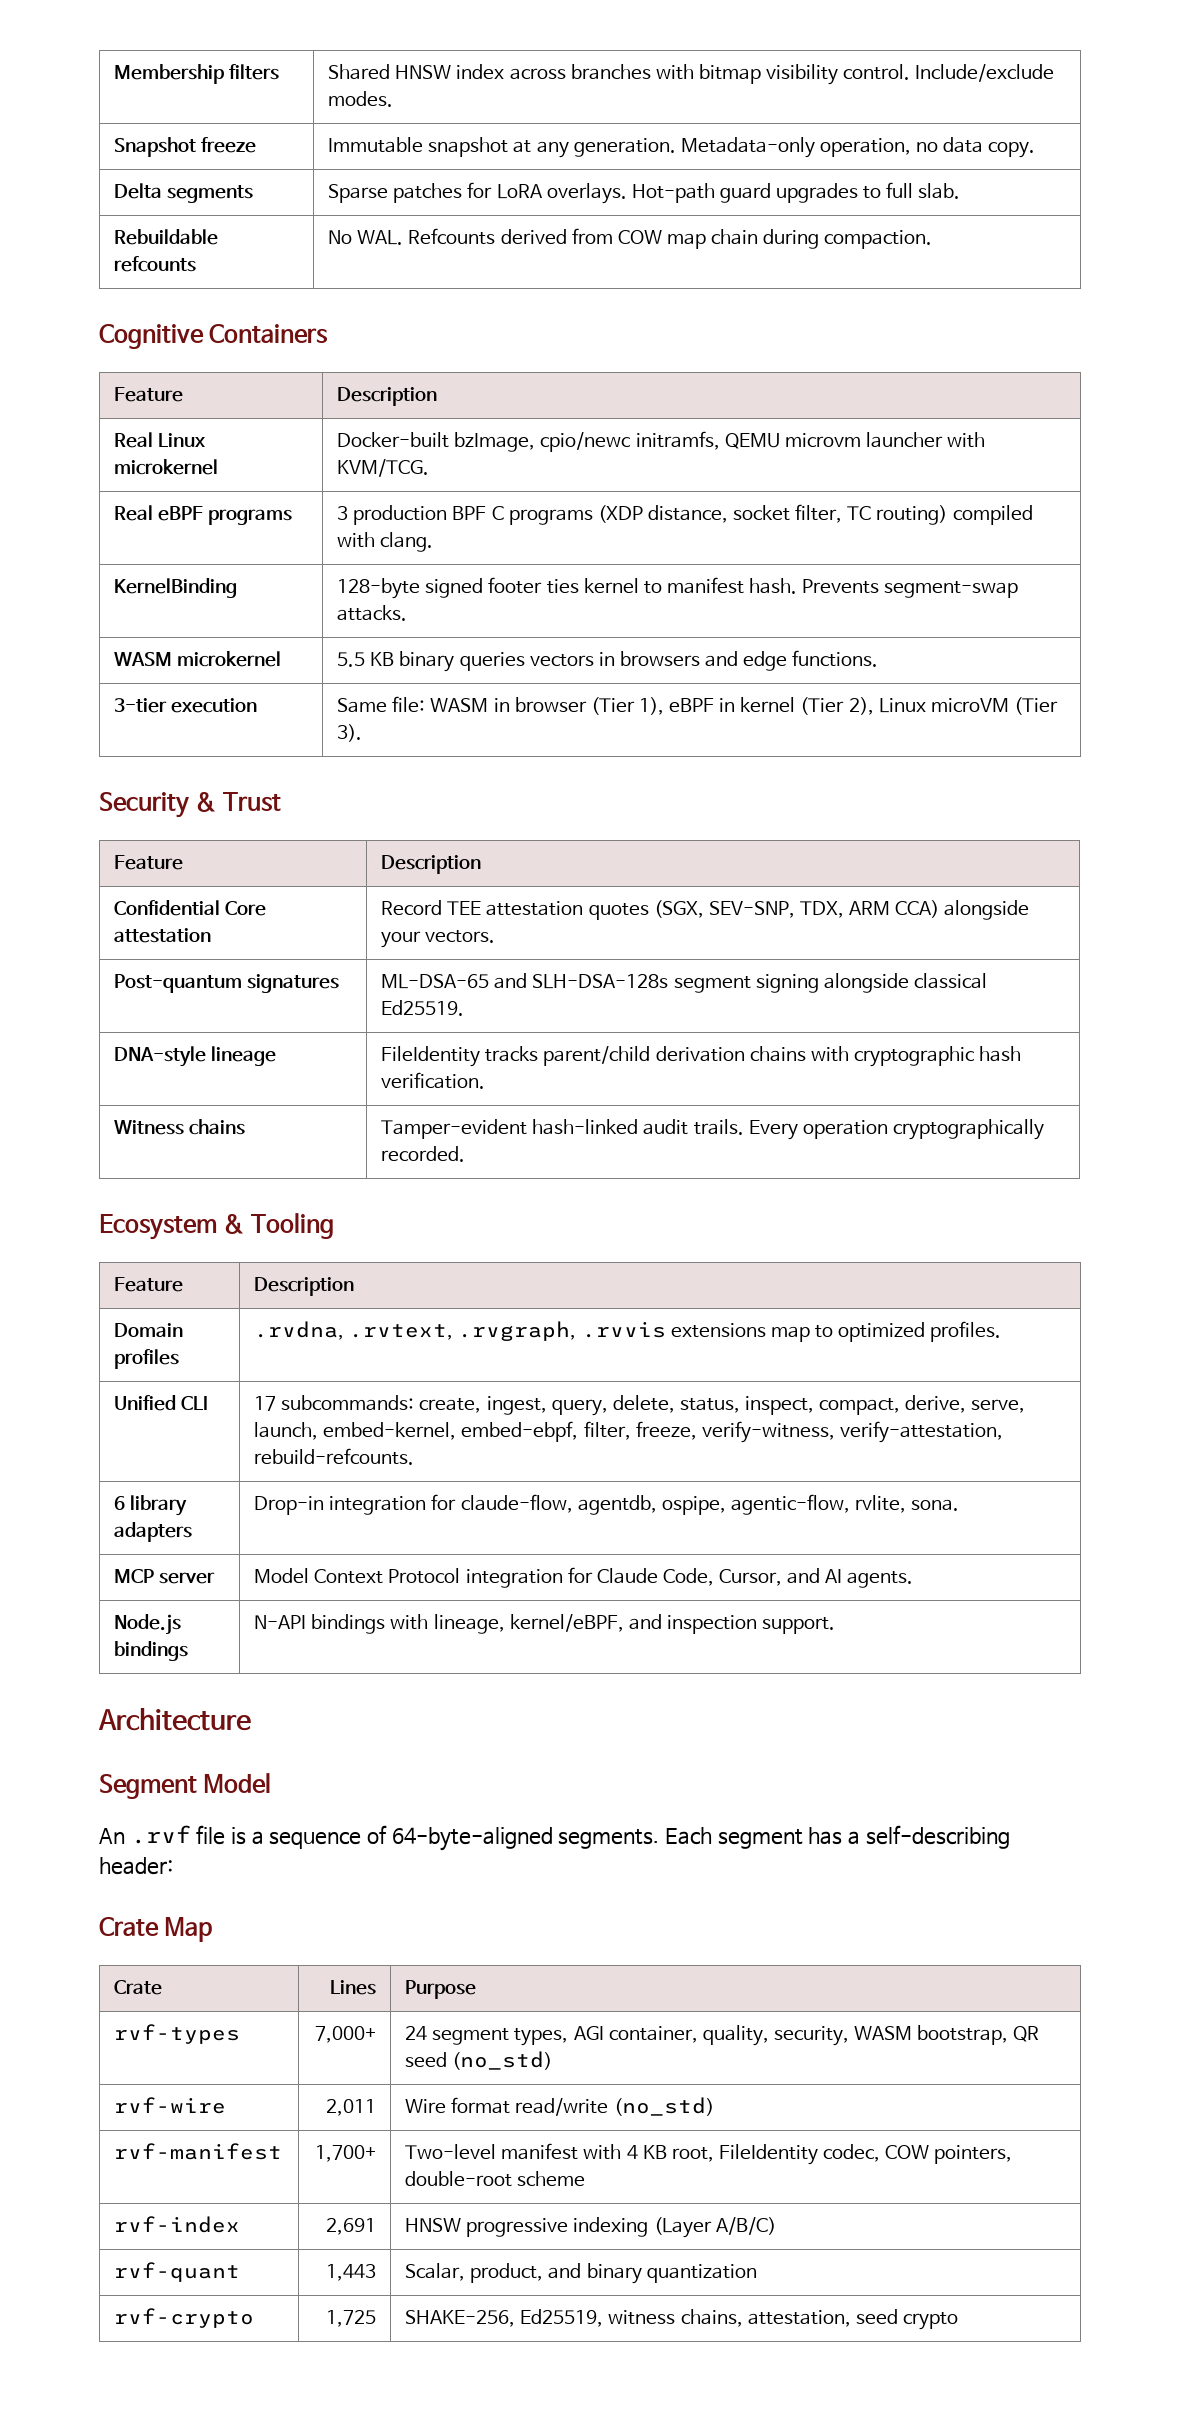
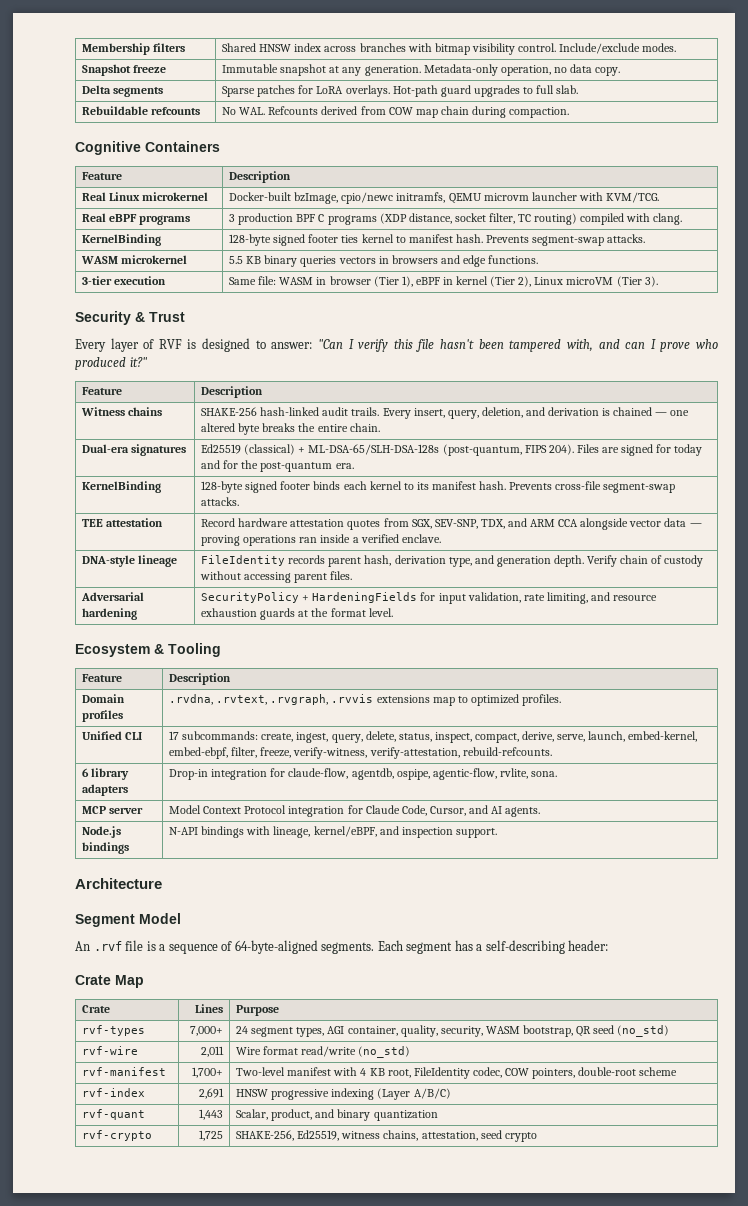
[114,855,184,870] [381,855,482,874] [114,900,267,916] // Feature | Description // Confidential Core -> [75,338,718,352] [75,357,147,370] [82,387,123,395] [201,386,264,398] [81,407,163,416] [201,407,690,419] [201,423,380,435] [82,444,187,456] [201,444,703,456] [201,460,354,472] [82,481,162,493] [201,481,676,493] [201,497,240,506] [82,519,104,527] // Every layer of RVF is designed to answer: "Can I verify this file hasn't been tampered with, and can I prove who produced it?" // Feature | Description // Witness chains | SHAKE-256 hash-linked audit trails. Every insert, query, deletion, and derivation is chained — one altered byte breaks the entire chain. // Dual-era signatures | Ed25519 (classical) + ML-DSA-65/SLH-DSA-128s (post-quantum, FIPS 204). Files are signed for today and for the post-quantum era. // KernelBinding | 128-byte signed footer binds each kernel to its manifest hash. Prevents cross-file segment-swap attacks. // TEE
[447,901,482,915] TEE -> [238,518,289,527] hardware
[653,900,1030,920] [381,930,496,948] [114,974,340,993] [381,973,987,993] [381,1000,465,1016] [114,1046,277,1067] [381,1046,1022,1067] [381,1072,486,1089] [114,1119,246,1135] [381,1119,1044,1140] [381,1146,466,1162] (SGX, SEV-SNP, TDX, ARM CCA) alongside your vectors. // Post-quantum signatures | ML-DSA-65 and SLH-DSA-128s segment signing alongside classical Ed25519. // DNA-style lineage | FileIdentity tracks parent/child derivation chains with cryptographic hash verification. // Witness chains | Tamper-evident hash-linked audit trails. Every operation cryptographically recorded. -> [383,518,702,530] [201,534,441,546] [82,555,178,567] [201,555,704,567] [200,571,353,583] [81,592,145,601] [82,608,138,620] [201,592,658,604] [201,608,393,620] from SGX, SEV-SNP, TDX, and ARM CCA alongside vector data — proving operations ran inside a verified enclave. // DNA-style lineage | FileIdentity records parent hash, derivation type, and generation depth. Verify chain of custody without accessing parent files. // Adversarial hardening | SecurityPolicy + HardeningFields for input validation, rate limiting, and resource exhaustion guards at the format level.

